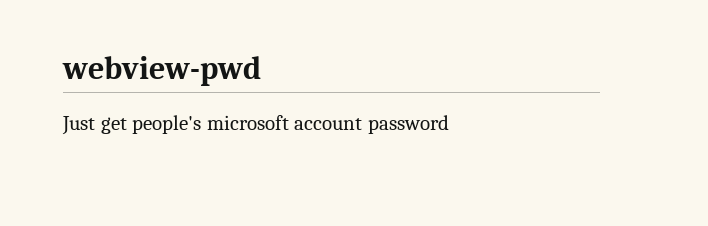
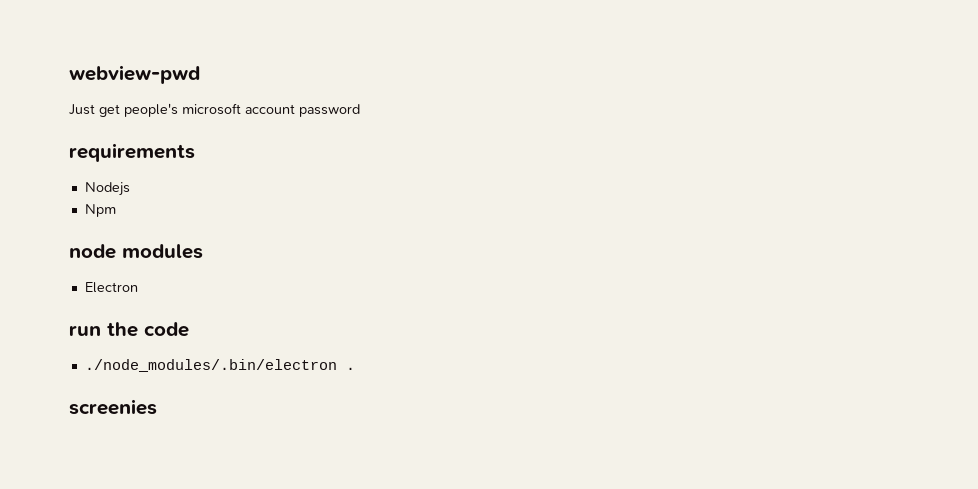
(449, 124) none -> [69,143,195,162] [84,182,130,196] [84,204,116,217] [69,244,203,259] [84,282,138,293] [69,322,189,337] [84,359,355,372] [69,399,157,415] // requirements // Nodejs // Npm // node modules // Electron // run the code // ./node_modules/.bin/electron . // screenies

